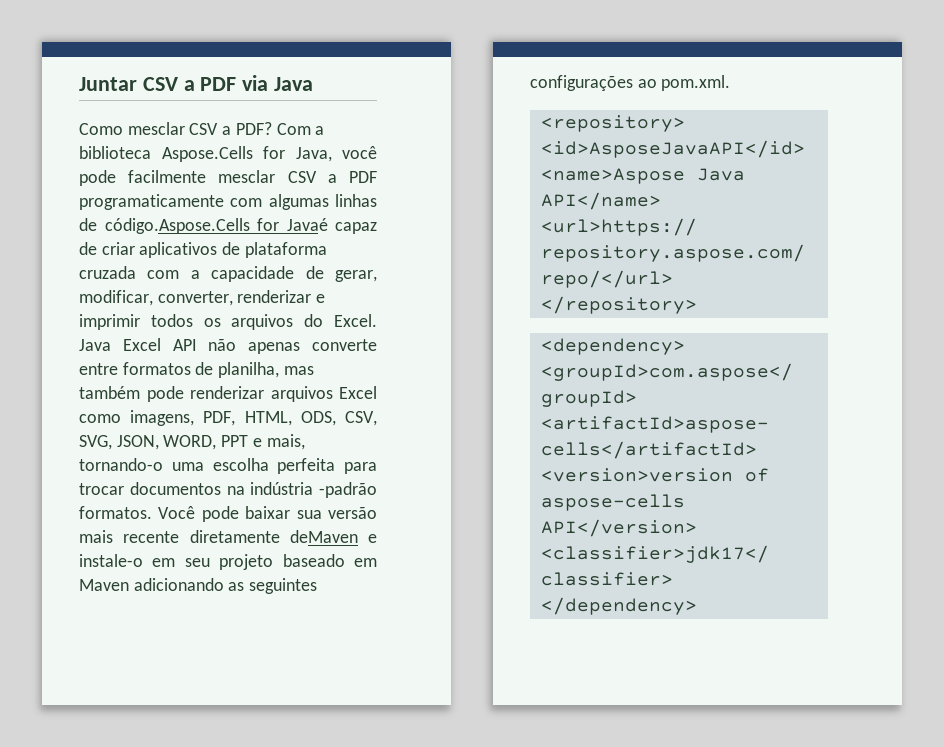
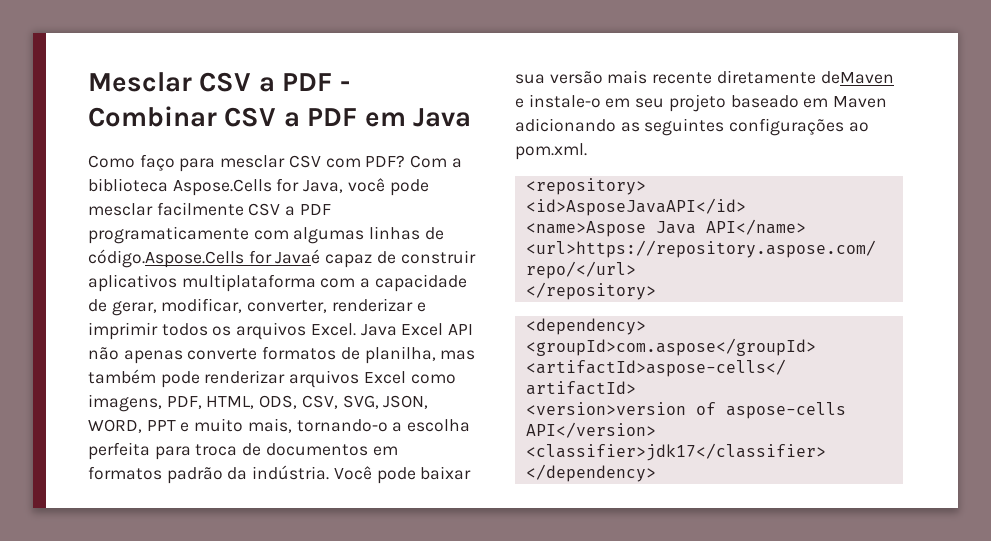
[79,75,269,91] Juntar CSV a PDF via -> [88,72,350,92] [88,106,406,127] Mesclar CSV a PDF - Combinar CSV a PDF em
[127,122,232,135] mesclar CSV a -> [139,154,361,172] faço para mesclar CSV com
[128,170,276,183] facilmente mesclar -> [88,202,244,216] mesclar facilmente
[101,242,327,258] [79,266,136,279] criar aplicativos de plataforma cruzada -> [400,250,476,264] [88,274,316,292] construir aplicativos multiplataforma
[304,314,324,327] do -> (307, 331) none
[79,363,118,375] entre -> (258, 354) none
(262, 442) none -> [194,418,244,432] muito
[171,462,204,471] uma -> [392,422,403,432] a
[79,482,377,498] [79,506,152,519] trocar documentos na indústria -padrão formatos. -> [195,443,398,456] [88,465,330,484] troca de documentos em formatos padrão da indústria.

